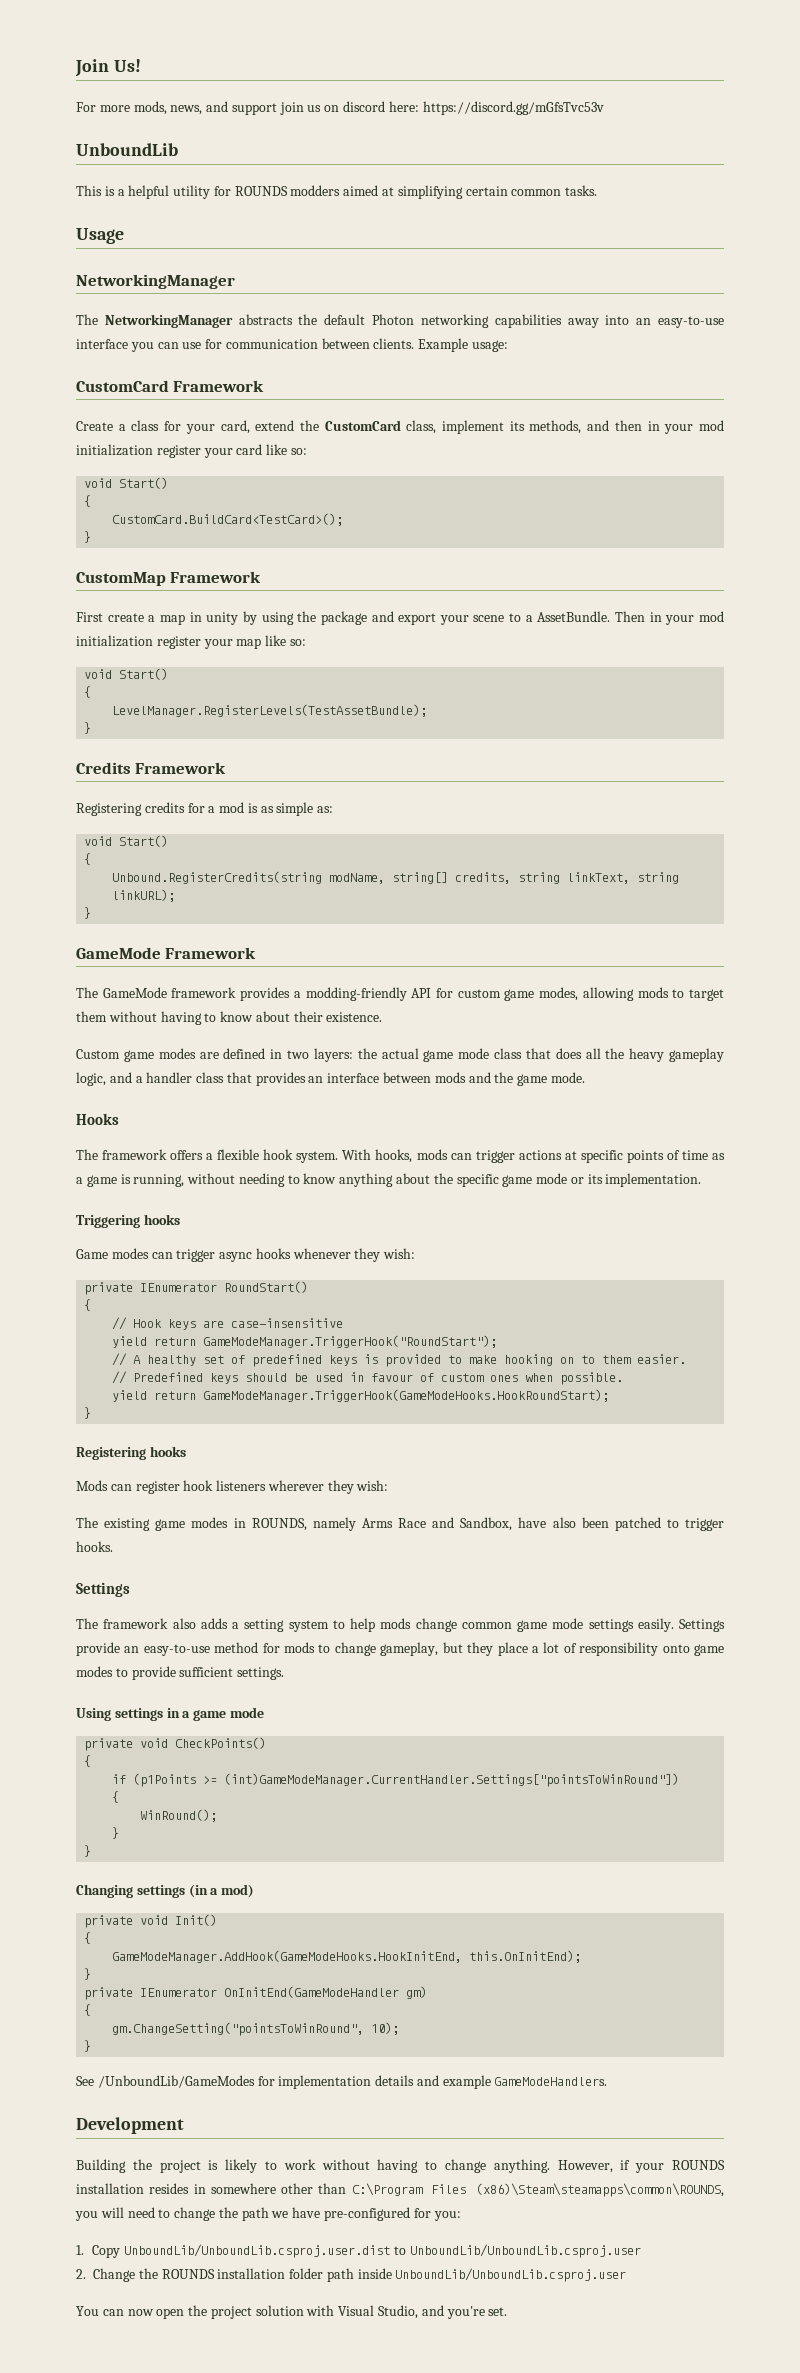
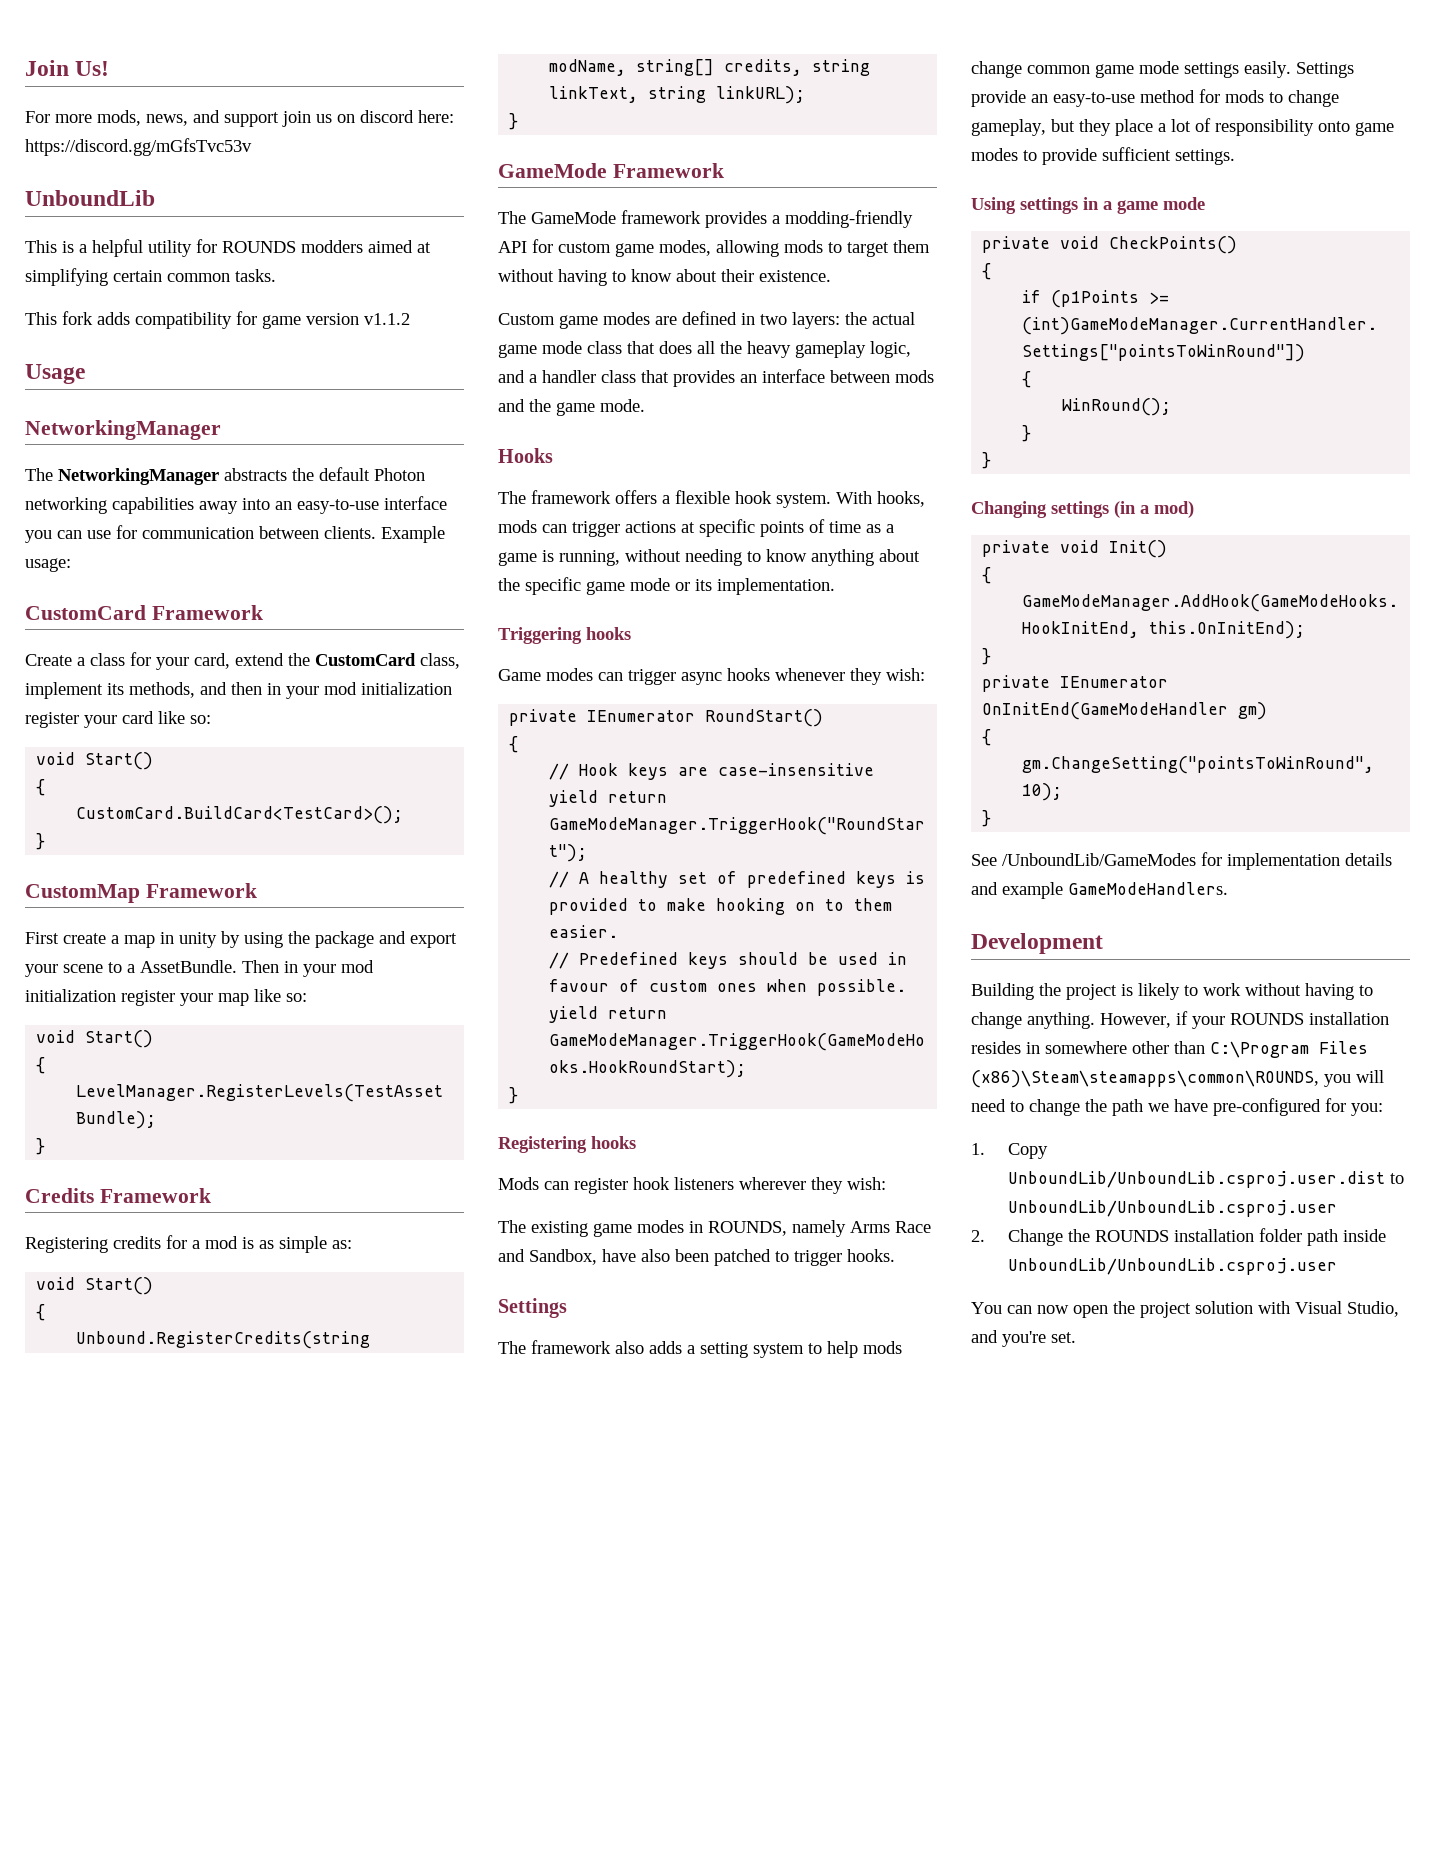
(598, 190) none -> [25,311,410,329] // This fork adds compatibility for game version v1.1.2

